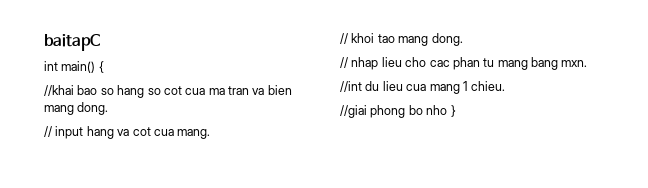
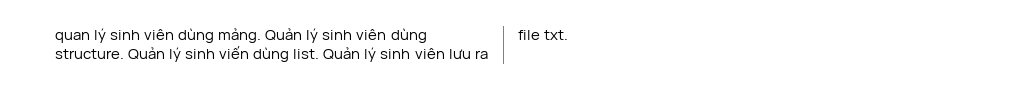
[44,34,100,51] [44,61,104,73] [44,85,292,98] [44,102,109,115] [44,126,211,139] [340,33,463,46] [340,57,588,70] [340,81,506,94] [340,105,456,118] baitapC // int main() { // //khai bao so hang so cot cua ma tran va bien mang dong. // // input hang va cot cua mang. // // khoi tao mang dong. // // nhap lieu cho cac phan tu mang bang mxn. // //int du lieu cua mang 1 chieu. // //giai phong bo nho } -> [55,28,427,43] [55,46,488,62] [518,30,569,40] quan lý sinh viên dùng mảng. Quản lý sinh viên dùng structure. Quản lý sinh viến dùng list. Quản lý sinh viên lưu ra file txt.

